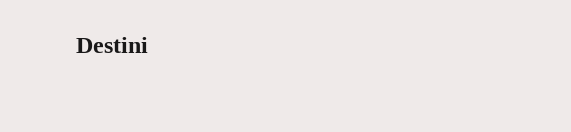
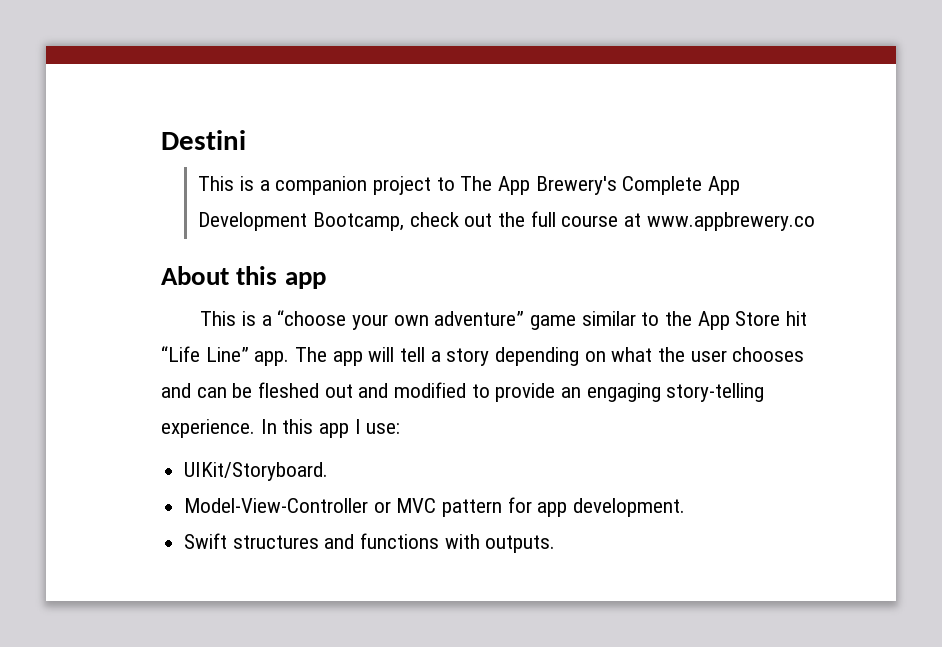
(148, 45) none -> [198,176,740,195] [198,211,815,231] [161,266,326,289] [200,310,807,330] [161,346,805,366] [161,382,765,402] [161,419,401,438] [184,462,329,481] [184,497,686,517] [184,533,556,553] // This is a companion project to The App Brewery's Complete App Development Bootcamp, check out the full course at www.appbrewery.co // About this app // This is a “choose your own adventure” game similar to the App Store hit “Life Line” app. The app will tell a story depending on what the user chooses and can be fleshed out and modified to provide an engaging story-telling experience. In this app I use: // UIKit/Storyboard. // Model-View-Controller or MVC pattern for app development. // Swift structures and functions with outputs.

